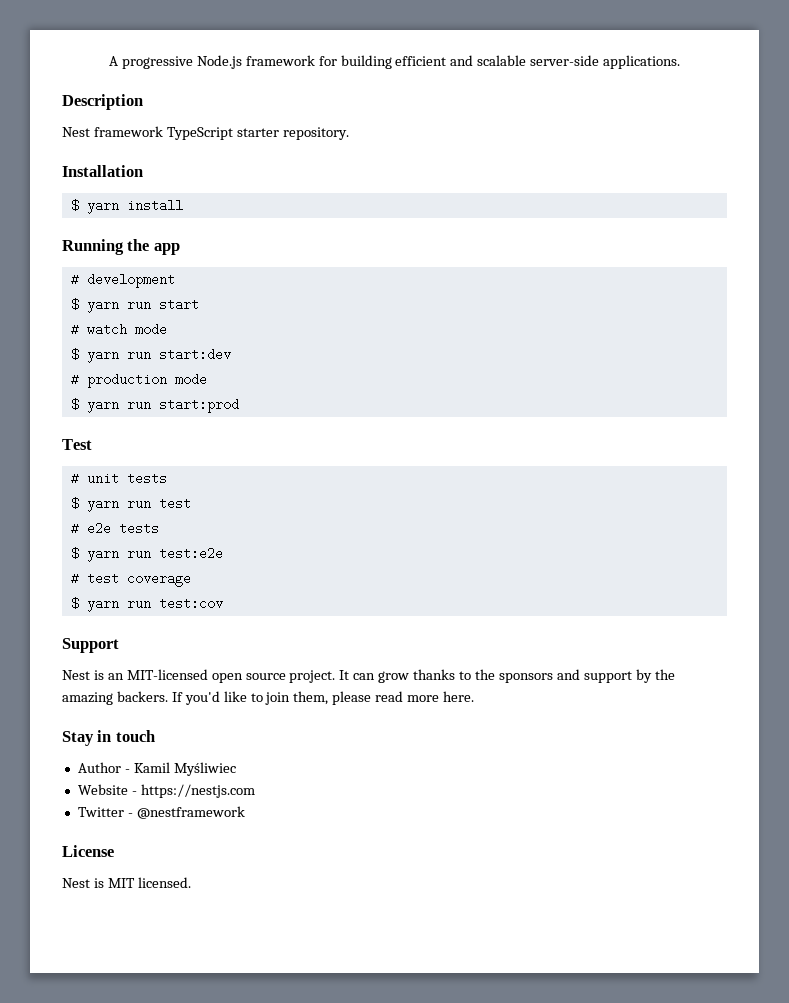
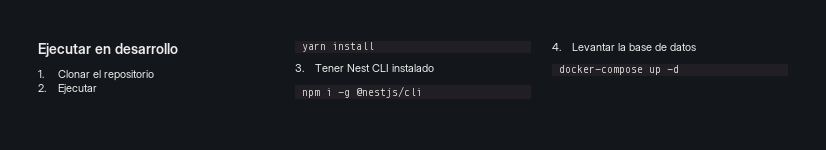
[108,55,681,69] [62,94,143,110] [62,126,349,140] [62,165,143,177] [70,199,183,214] [62,239,180,255] [70,273,175,288] [70,298,199,313] [70,323,167,336] [70,348,231,363] [70,373,207,388] [70,398,239,413] [62,439,92,450] [70,472,167,485] [70,497,191,512] [70,522,159,535] [70,547,223,562] [70,572,191,587] [70,597,223,612] [62,638,119,653] [62,669,675,683] [62,691,475,705] [62,730,155,746] [77,762,236,776] [77,784,255,798] [77,806,245,819] [62,845,114,857] [62,877,191,888] A progressive Node.js framework for building efficient and scalable server-side applications. // Description // Nest framework TypeScript starter repository. // Installation // $ yarn install // Running the app // # development // $ yarn run start // # watch mode // $ yarn run start:dev // # production mode // $ yarn run start:prod // Test // # unit tests // $ yarn run test // # e2e tests // $ yarn run test:e2e // # test coverage // $ yarn run test:cov // Support // Nest is an MIT-licensed open source project. It can grow thanks to the sponsors and support by the amazing backers. If you'd like to join them, please read more here. // Stay in touch // Author - Kamil Myśliwiec // Website - https://nestjs.com // Twitter - @nestframework // License // Nest is MIT licensed. -> [38,43,178,57] [38,70,155,81] [38,84,98,94] [301,42,374,52] [295,64,435,72] [301,86,422,98] [552,43,697,51] [558,65,679,75] Ejecutar en desarrollo // 1. Clonar el repositorio // 2. Ejecutar // yarn install // 3. Tener Nest CLI instalado // npm i -g @nestjs/cli // 4. Levantar la base de datos // docker-compose up -d

